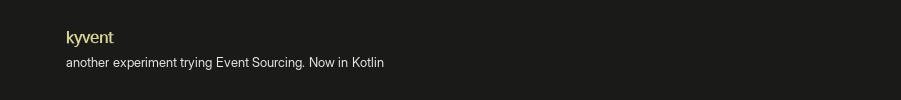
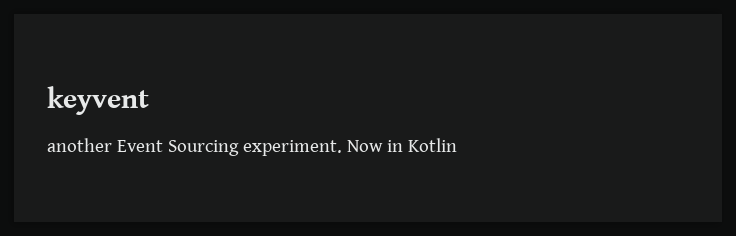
[66,31,114,48] kyvent -> [47,86,149,115] keyvent
[112,57,306,70] experiment trying Event Sourcing. -> [116,140,342,156] Event Sourcing experiment.

